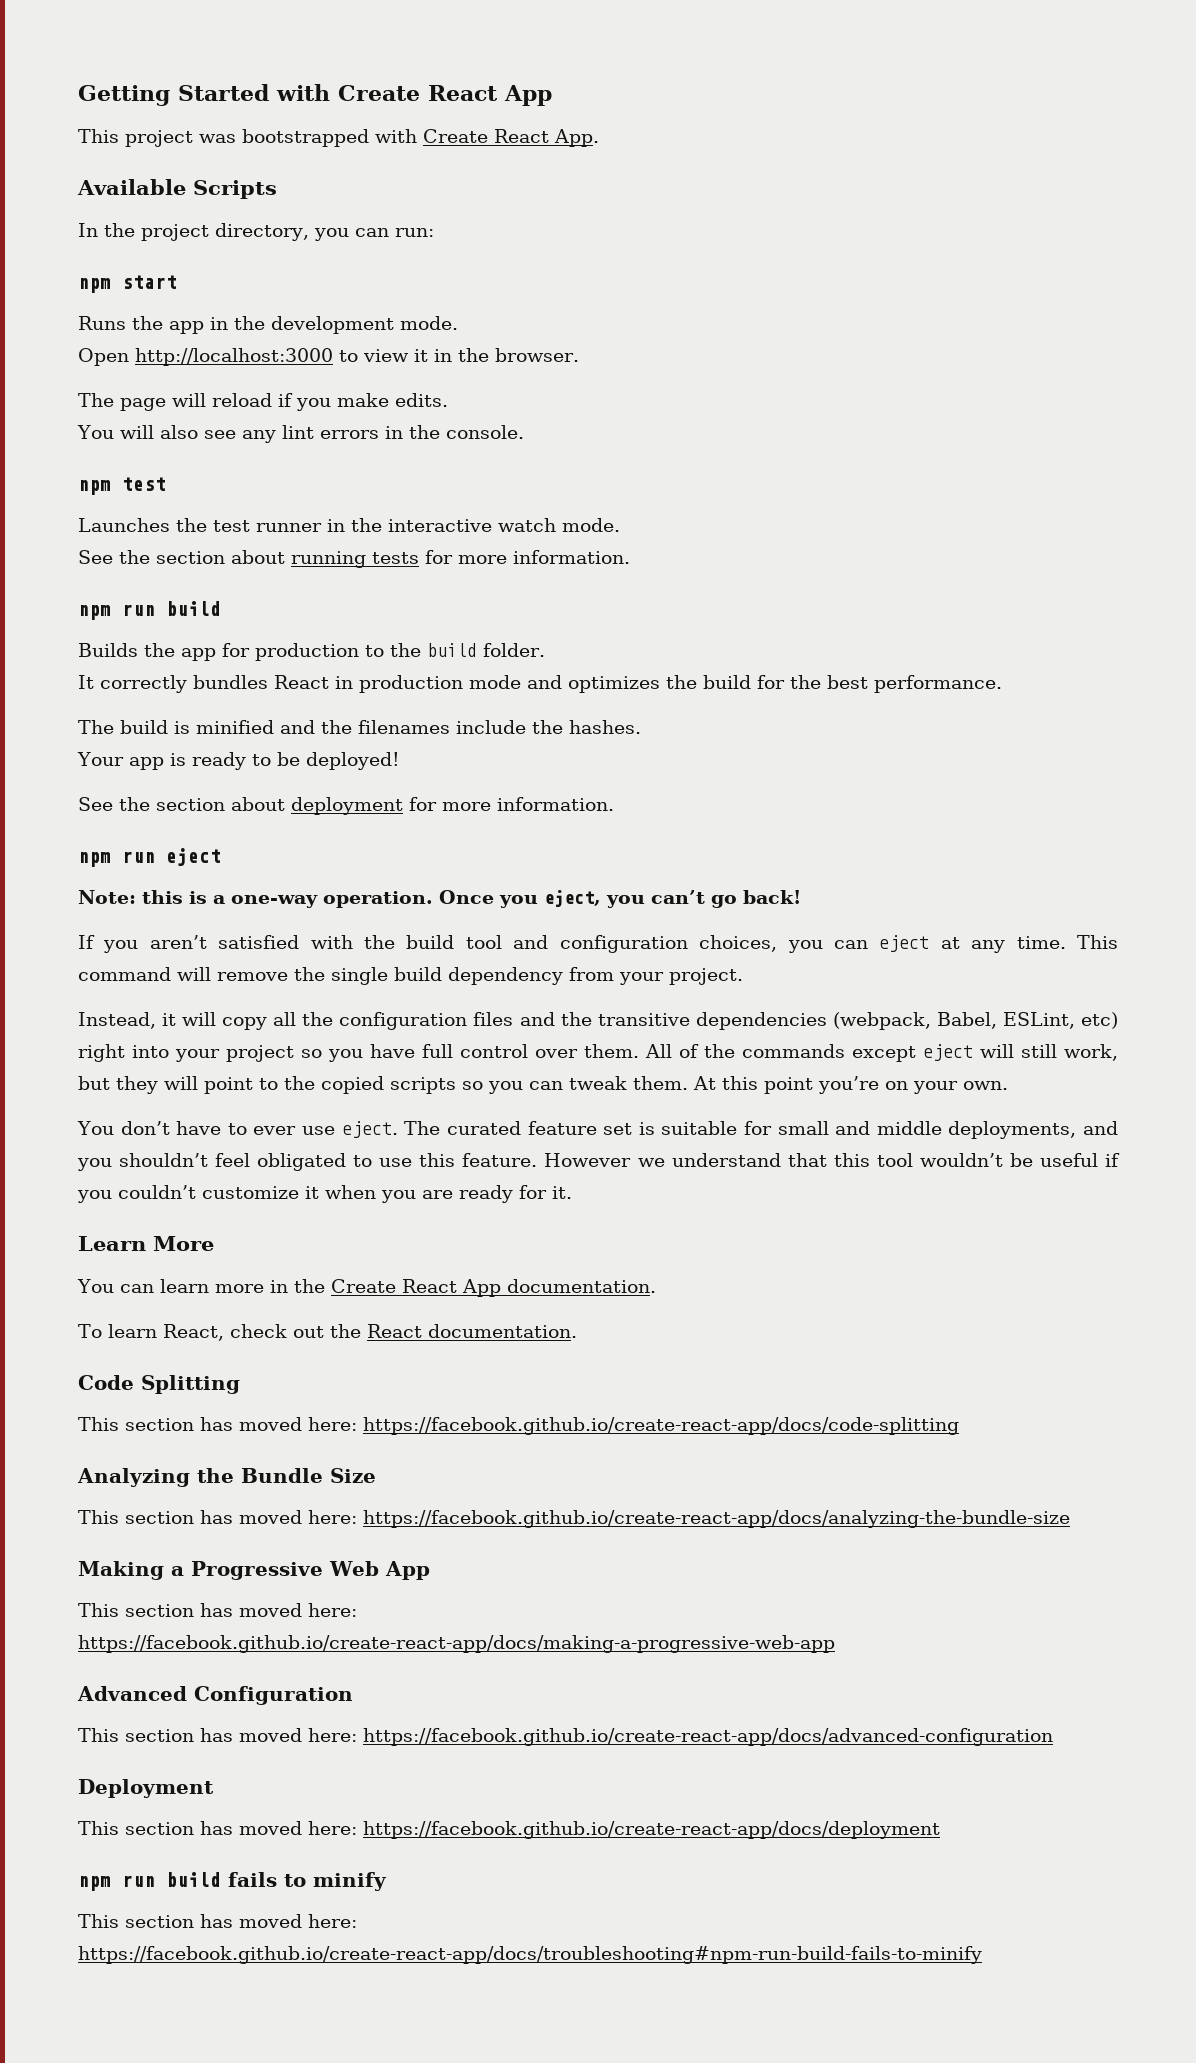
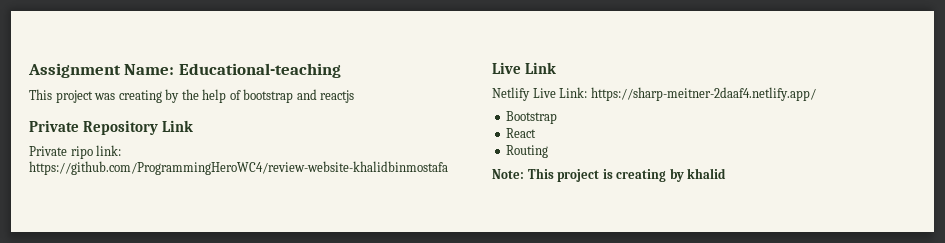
[78,84,552,106] [78,129,599,147] [77,179,277,199] [78,223,434,241] [78,275,177,293] [78,316,458,334] [78,348,579,366] [78,393,448,411] [77,425,524,443] [78,477,166,495] [78,518,620,532] [78,550,630,568] [78,601,221,620] [78,643,545,661] [78,675,1002,693] [78,720,641,734] [77,752,400,770] [78,797,614,815] [78,848,221,867] [78,890,801,908] [78,935,1118,953] [78,967,743,985] [78,1012,1119,1030] [78,1044,1118,1062] [78,1076,1008,1094] [77,1121,1118,1139] [77,1153,1120,1171] [77,1185,572,1203] [78,1236,214,1251] [77,1279,656,1297] [78,1324,577,1341] [78,1375,240,1394] [78,1417,959,1435] [77,1468,376,1487] [78,1510,1070,1528] [78,1561,430,1580] [78,1603,357,1617] [78,1635,835,1653] [77,1686,353,1705] [78,1728,1053,1746] [78,1779,214,1798] [78,1821,940,1839] [78,1872,387,1891] [78,1914,357,1928] [78,1946,982,1964] Getting Started with Create React App // This project was bootstrapped with Create React App. // Available Scripts // In the project directory, you can run: // npm start // Runs the app in the development mode. // Open http://localhost:3000 to view it in the browser. // The page will reload if you make edits. // You will also see any lint errors in the console. // npm test // Launches the test runner in the interactive watch mode. // See the section about running tests for more information. // npm run build // Builds the app for production to the build folder. // It correctly bundles React in production mode and optimizes the build for the best performance. // The build is minified and the filenames include the hashes. // Your app is ready to be deployed! // See the section about deployment for more information. // npm run eject // Note: this is a one-way operation. Once you eject, you can’t go back! // If you aren’t satisfied with the build tool and configuration choices, you can eject at any time. This command will remove the single build dependency from your project. // Instead, it will copy all the configuration files and the transitive dependencies (webpack, Babel, ESLint, etc) right into your project so you have full control over them. All of the commands except eject will still work, but they will point to the copied scripts so you can tweak them. At this point you’re on your own. // You don’t have to ever use eject. The curated feature set is suitable for small and middle deployments, and you shouldn’t feel obligated to use this feature. However we understand that this tool wouldn’t be useful if you couldn’t customize it when you are ready for it. // Learn More // You can learn more in the Create React App documentation. // To learn React, check out the React documentation. // Code Splitting // This section has moved here: https://facebook.github.io/create-react-app/docs/code-splitting // Analyzing the Bundle Size // This section has moved here: https://facebook.github.io/create-react-app/docs/analyzing-the-bundle-size // Making a Progressive Web App // This section has moved here: https://facebook.github.io/create-react-app/docs/making-a-progressive-web-app // Advanced Configuration // This section has moved here: https://facebook.github.io/create-react-app/docs/advanced-configuration // Deployment // This section has moved here: https://facebook.github.io/create-react-app/docs/deployment // npm run build fails to minify // This section has moved here: https://facebook.github.io/create-react-app/docs/troubleshooting#npm-run-build-fails-to-minify -> [28,63,341,78] [29,89,355,103] [29,120,194,135] [29,145,122,159] [29,161,448,175] [492,62,557,74] [492,87,816,101] [506,111,558,124] [506,128,537,138] [506,145,549,158] [492,168,727,182] Assignment Name: Educational-teaching // This project was creating by the help of bootstrap and reactjs // Private Repository Link // Private ripo link: https://github.com/ProgrammingHeroWC4/review-website-khalidbinmostafa // Live Link // Netlify Live Link: https://sharp-meitner-2daaf4.netlify.app/ // Bootstrap // React // Routing // Note: This project is creating by khalid

